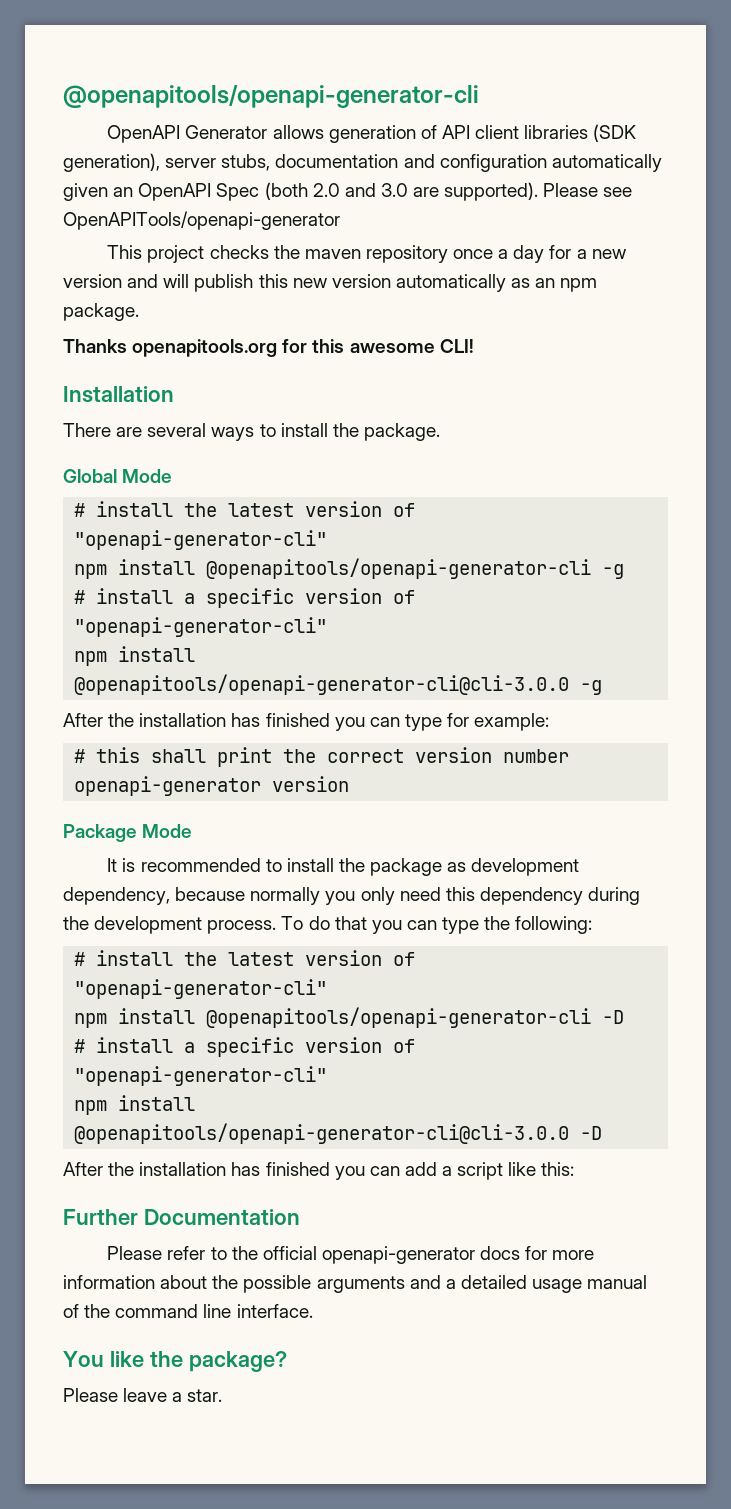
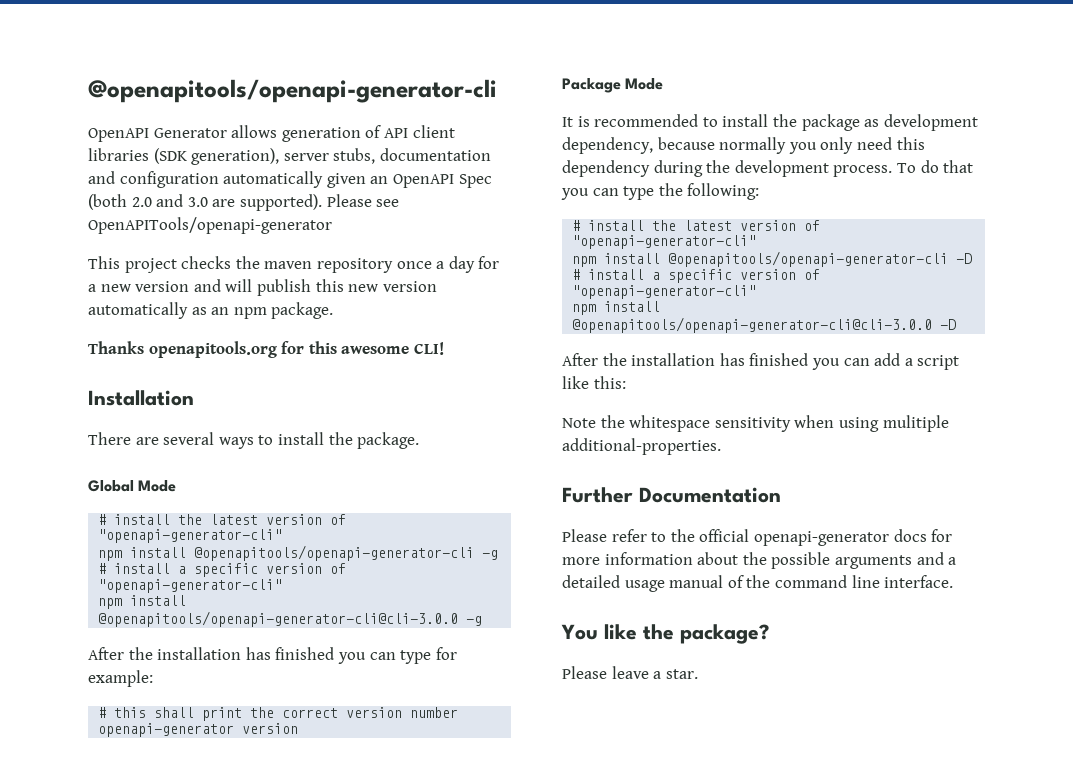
(575, 1169) none -> [562,415,949,432] [562,438,721,455] // Note the whitespace sensitivity when using mulitiple additional-properties.

